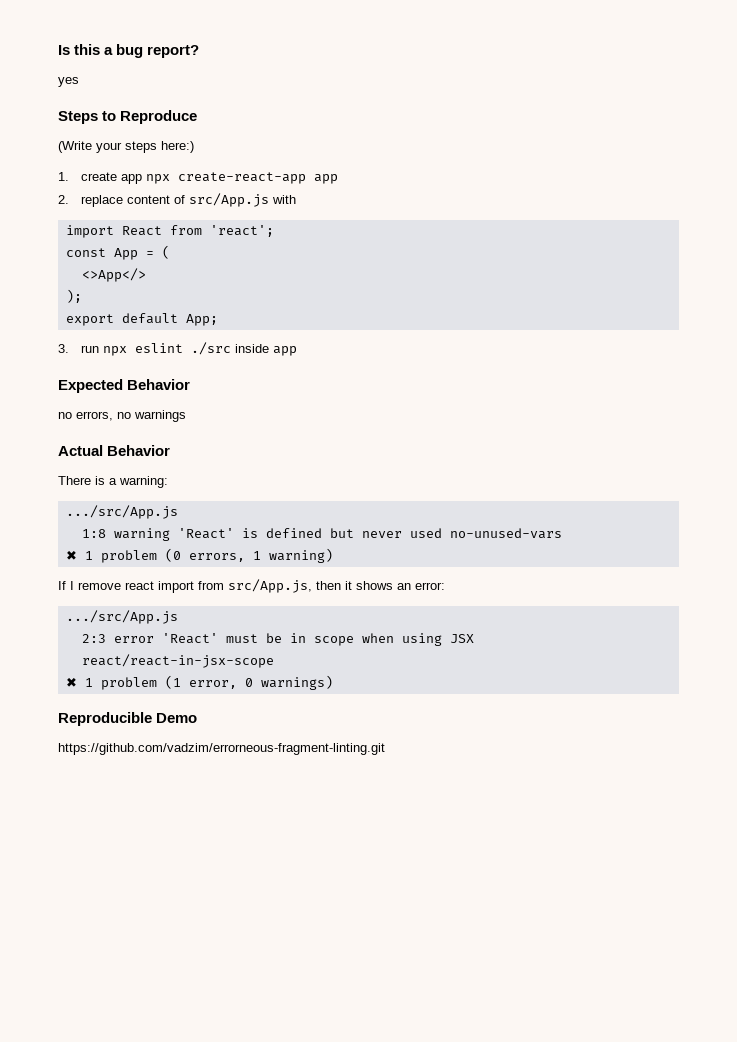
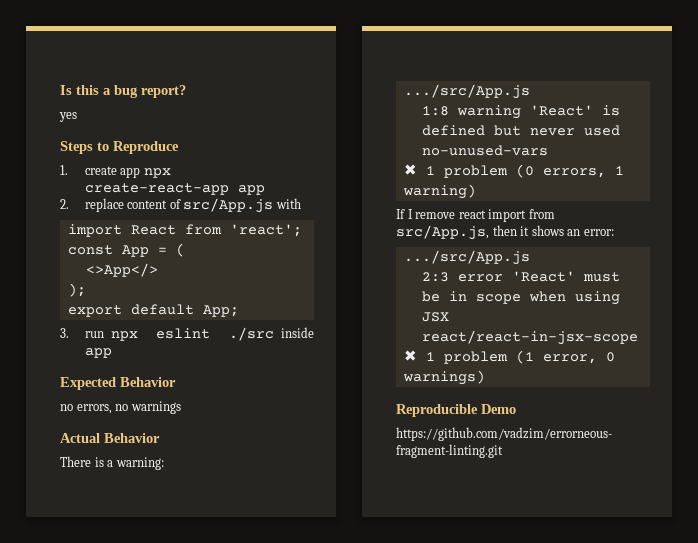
[58,141,194,153] // (Write your steps here:) -> (179, 147) none

